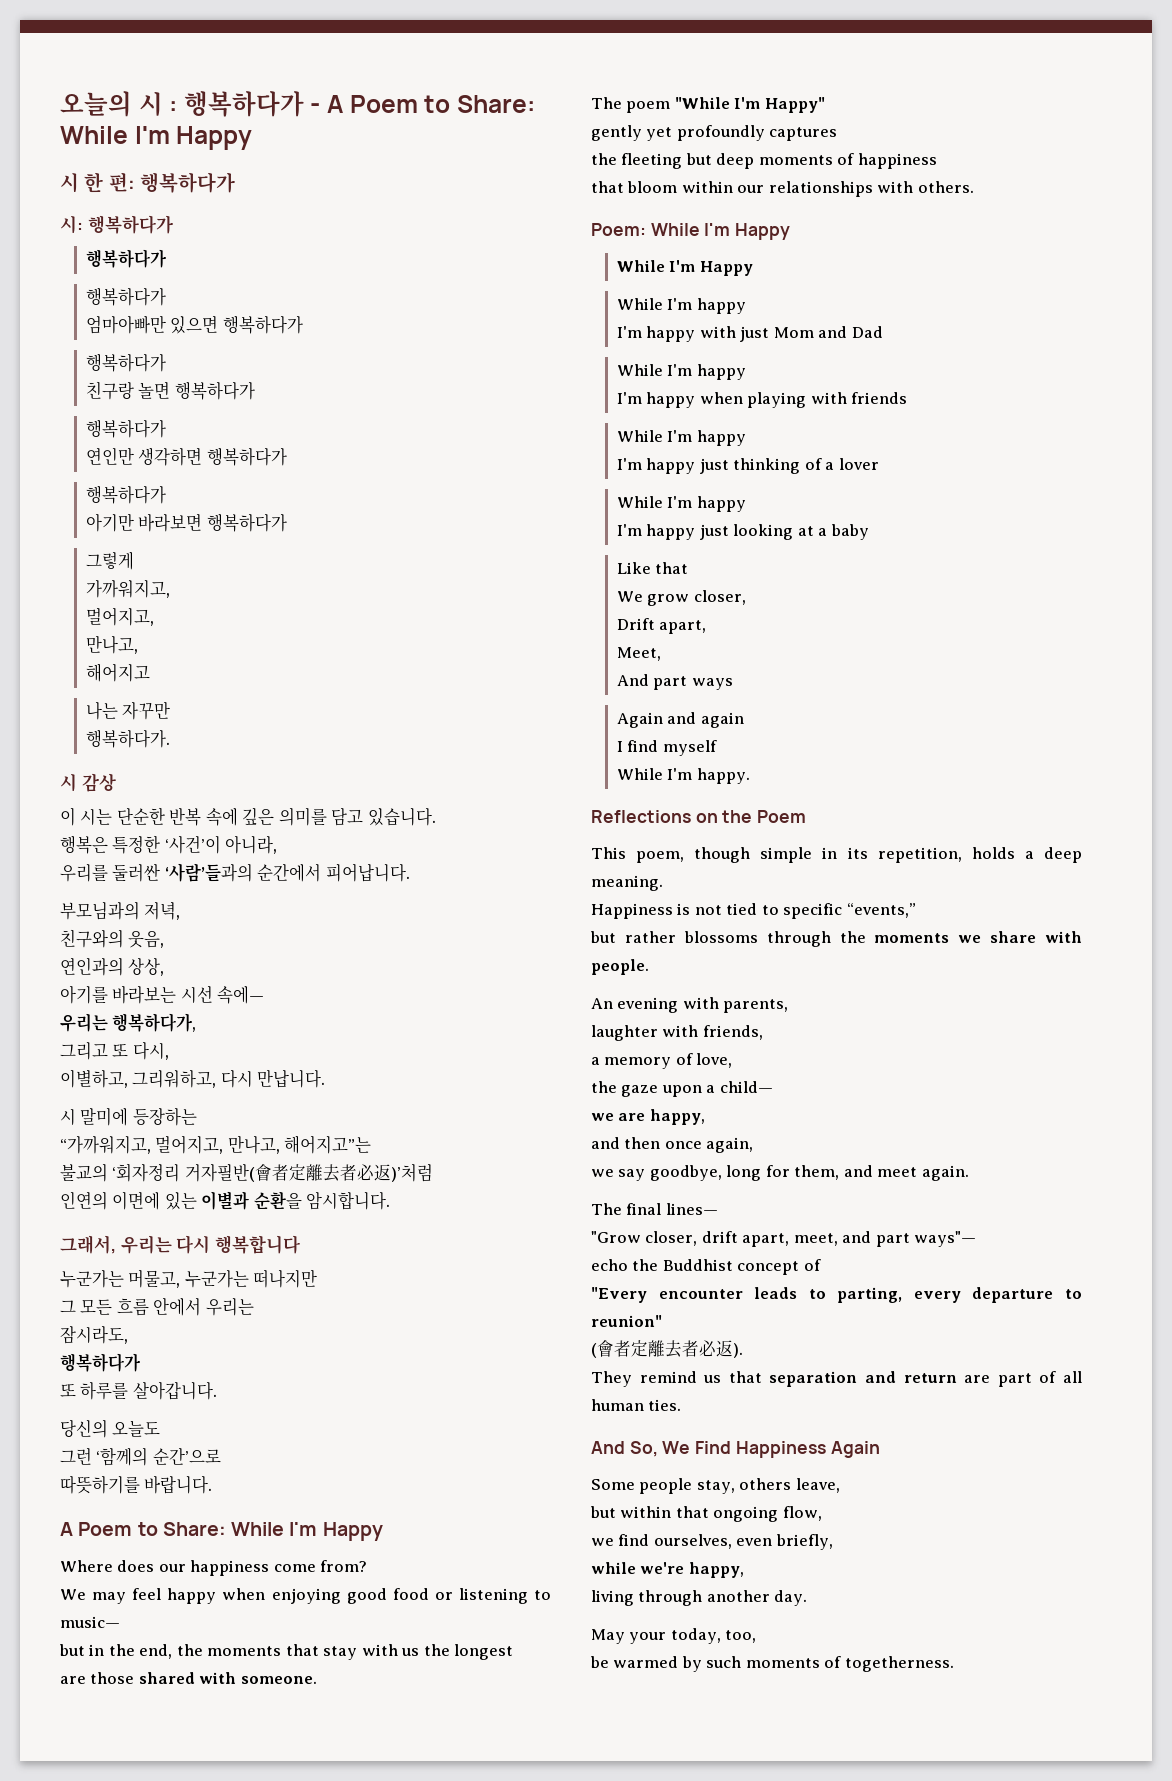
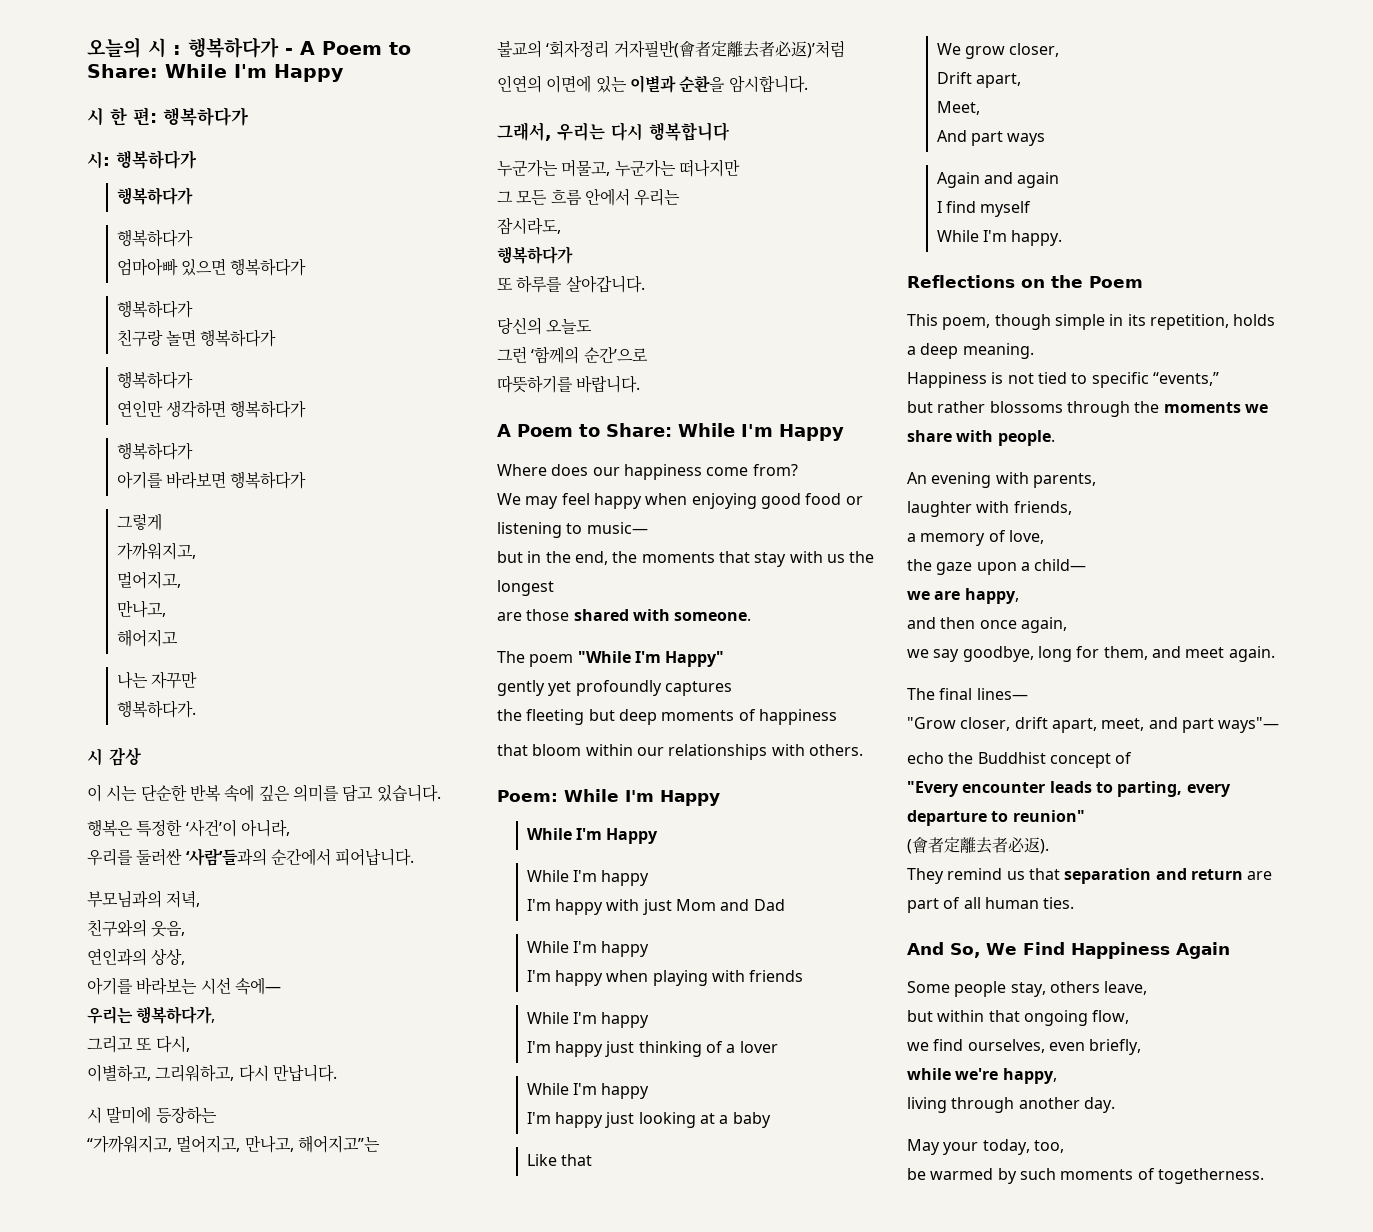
[85,315,166,334] 엄마아빠만 -> [116,258,178,276] 엄마아빠
[85,513,134,532] 아기만 -> [116,471,163,489] 아기를

